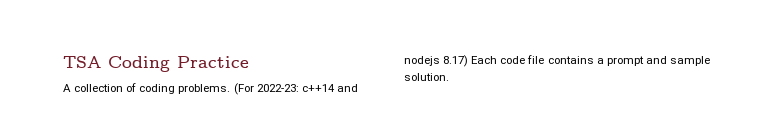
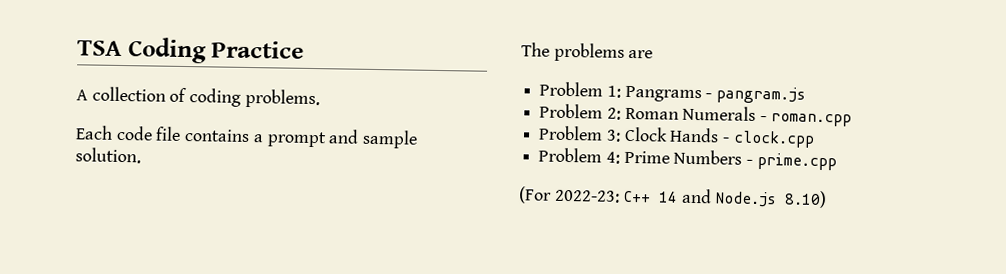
[233,83,358,95] [404,55,469,67] (For 2022-23: c++14 and nodejs 8.17) -> (320, 98) //
(449, 77) none -> [521,42,654,62] [539,81,807,104] [539,103,852,127] [538,125,815,148] [538,147,837,171] [518,186,827,209] // The problems are // Problem 1: Pangrams - pangram.js // Problem 2: Roman Numerals - roman.cpp // Problem 3: Clock Hands - clock.cpp // Problem 4: Prime Numbers - prime.cpp // (For 2022-23: C++ 14 and Node.js 8.10)

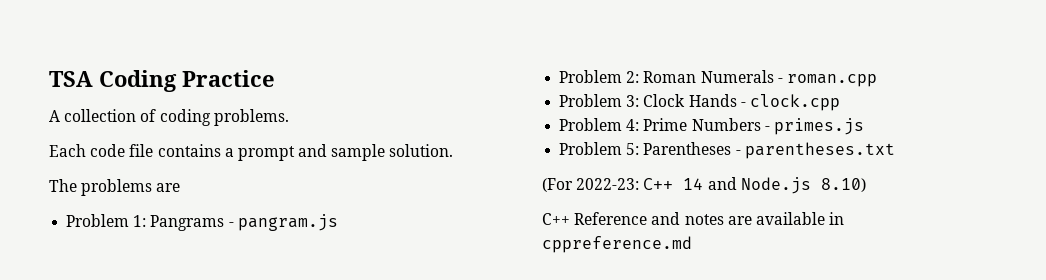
[756,152,837,171] prime.cpp -> [773,118,864,135] [559,142,895,159] primes.js // Problem 5: Parentheses - parentheses.txt
(827, 199) none -> [542,212,845,225] [542,236,692,253] // C++ Reference and notes are available in cppreference.md

